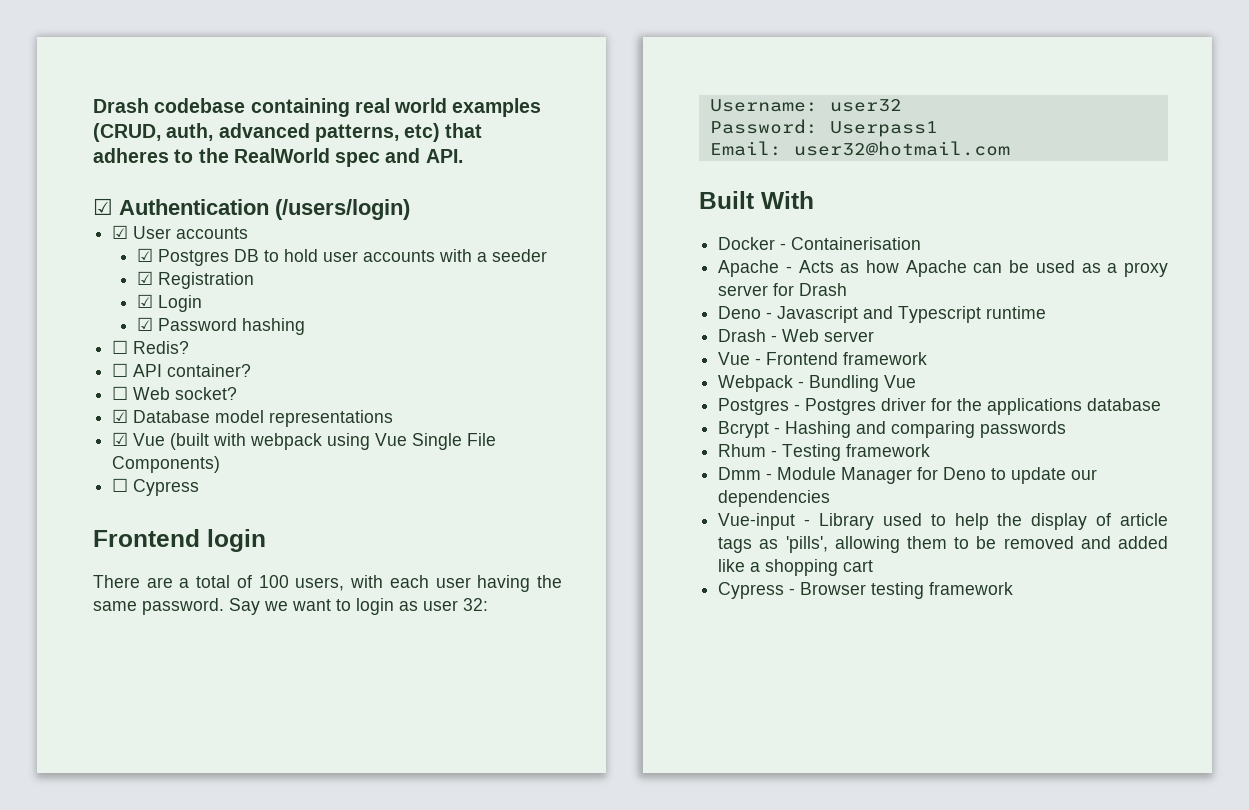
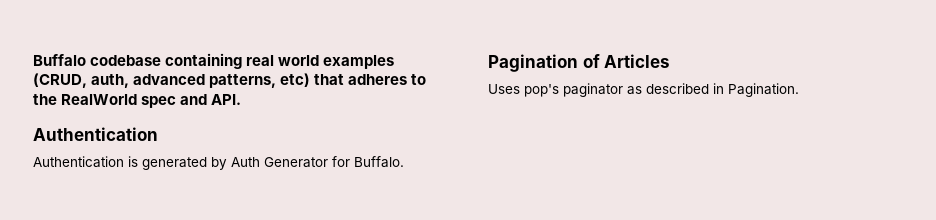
[93,98,149,113] Drash -> [33,54,86,66] Buffalo
[93,198,410,220] [112,225,249,239] [136,248,547,266] [136,271,254,289] [136,294,202,312] [136,317,305,335] [112,340,190,354] [112,363,252,377] [112,386,238,400] [112,409,394,427] [112,432,497,450] [112,456,221,473] [112,478,200,496] [93,529,266,552] [93,575,562,592] [93,598,488,615] [709,99,902,112] [709,119,938,137] [709,141,1010,156] [699,191,814,209] [718,237,922,250] [718,260,1168,277] [718,283,848,296] [718,306,1047,323] [718,329,875,342] [718,352,928,365] [718,375,917,392] [718,398,1162,415] [718,421,1067,438] [718,444,931,461] [718,467,1098,484] [718,490,831,507] [718,513,1168,530] [718,536,1168,553] [718,559,874,576] [718,582,1014,599] ☑ Authentication (/users/login) // ☑ User accounts // ☑ Postgres DB to hold user accounts with a seeder // ☑ Registration // ☑ Login // ☑ Password hashing // ☐ Redis? // ☐ API container? // ☐ Web socket? // ☑ Database model representations // ☑ Vue (built with webpack using Vue Single File Components) // ☐ Cypress // Frontend login // There are a total of 100 users, with each user having the same password. Say we want to login as user 32: // Username: user32 // Password: Userpass1 // Email: user32@hotmail.com // Built With // Docker - Containerisation // Apache - Acts as how Apache can be used as a proxy server for Drash // Deno - Javascript and Typescript runtime // Drash - Web server // Vue - Frontend framework // Webpack - Bundling Vue // Postgres - Postgres driver for the applications database // Bcrypt - Hashing and comparing passwords // Rhum - Testing framework // Dmm - Module Manager for Deno to update our dependencies // Vue-input - Library used to help the display of article tags as 'pills', allowing them to be removed and added like a shopping cart // Cypress - Browser testing framework -> [33,127,158,141] [33,156,404,170] [488,54,671,72] [488,83,799,97] Authentication // Authentication is generated by Auth Generator for Buffalo. // Pagination of Articles // Uses pop's paginator as described in Pagination.

